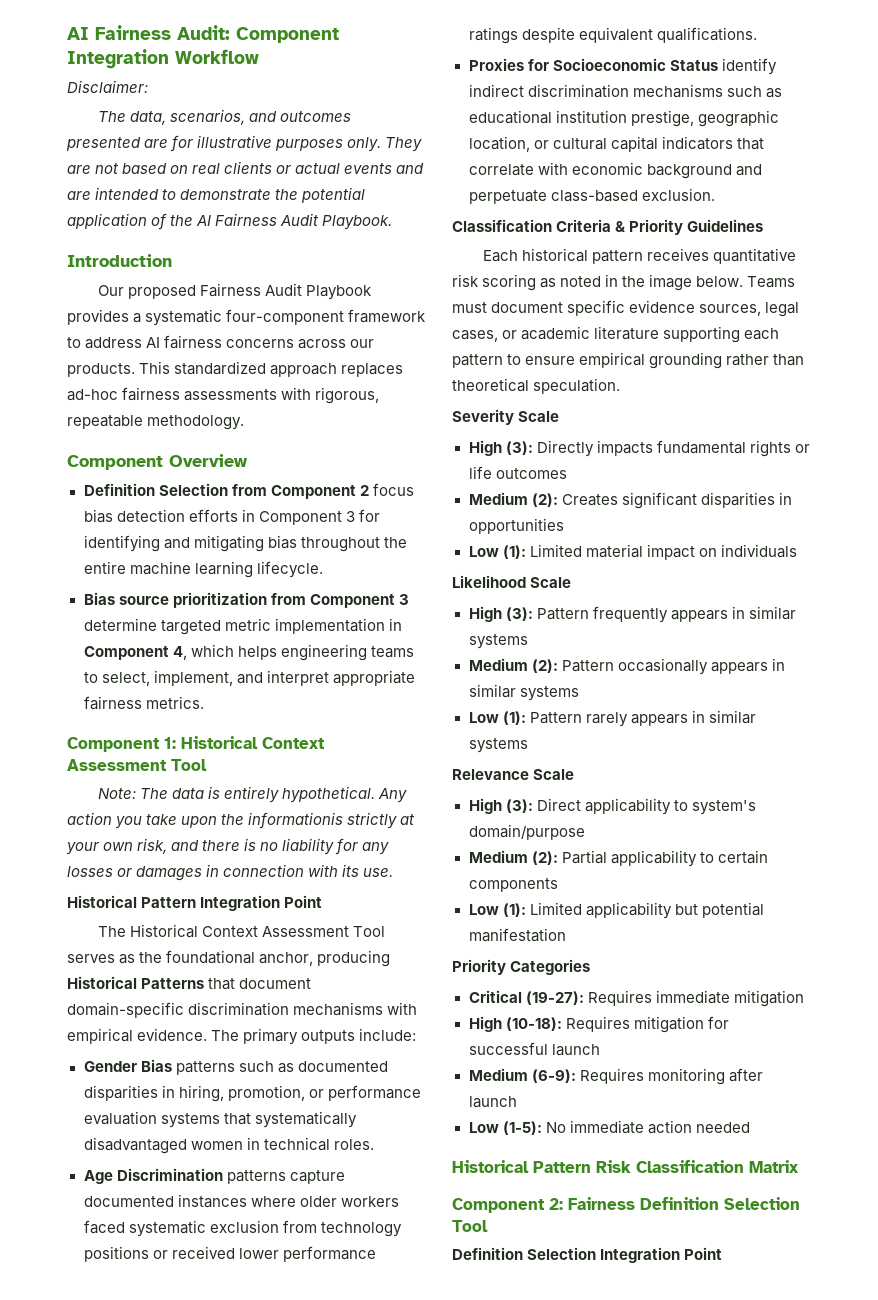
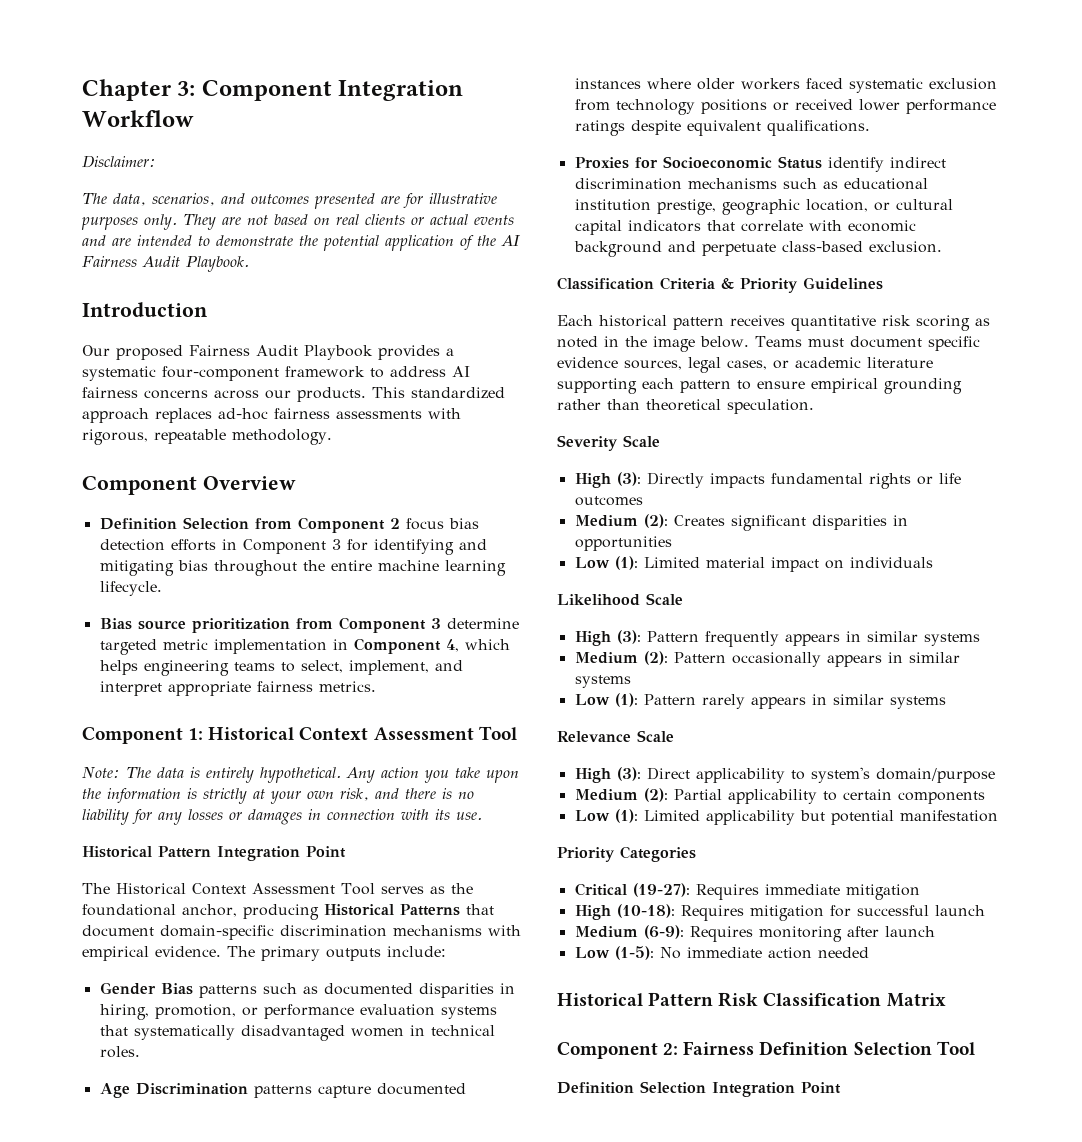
[67,25,230,40] AI Fairness Audit: -> [82,79,196,101] Chapter 3:
[248,812,344,829] informationis -> [107,788,197,803] information is

